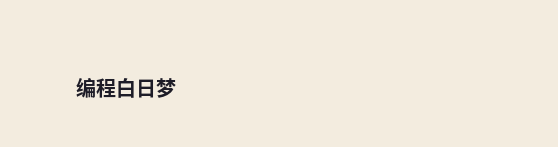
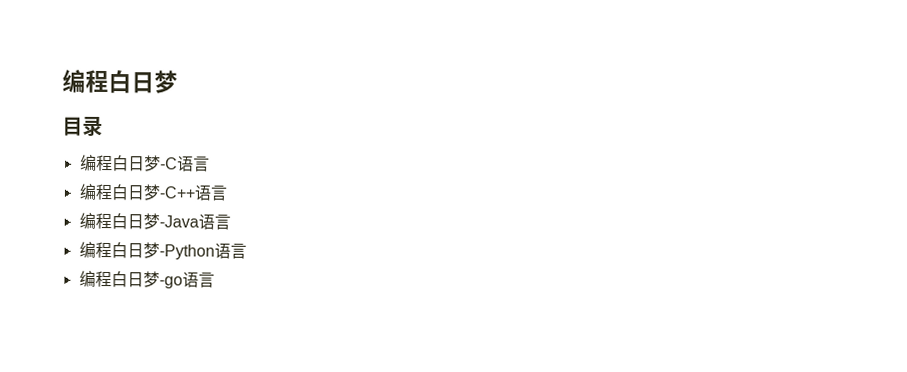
[76,77,176,98] 编程白日梦 -> [62,69,178,94] [62,115,103,137] [79,154,210,172] [78,183,227,201] [78,212,231,230] [78,241,247,260] [78,270,215,289] 编程白日梦 // 目录 // 编程白日梦-C语言 // 编程白日梦-C++语言 // 编程白日梦-Java语言 // 编程白日梦-Python语言 // 编程白日梦-go语言

